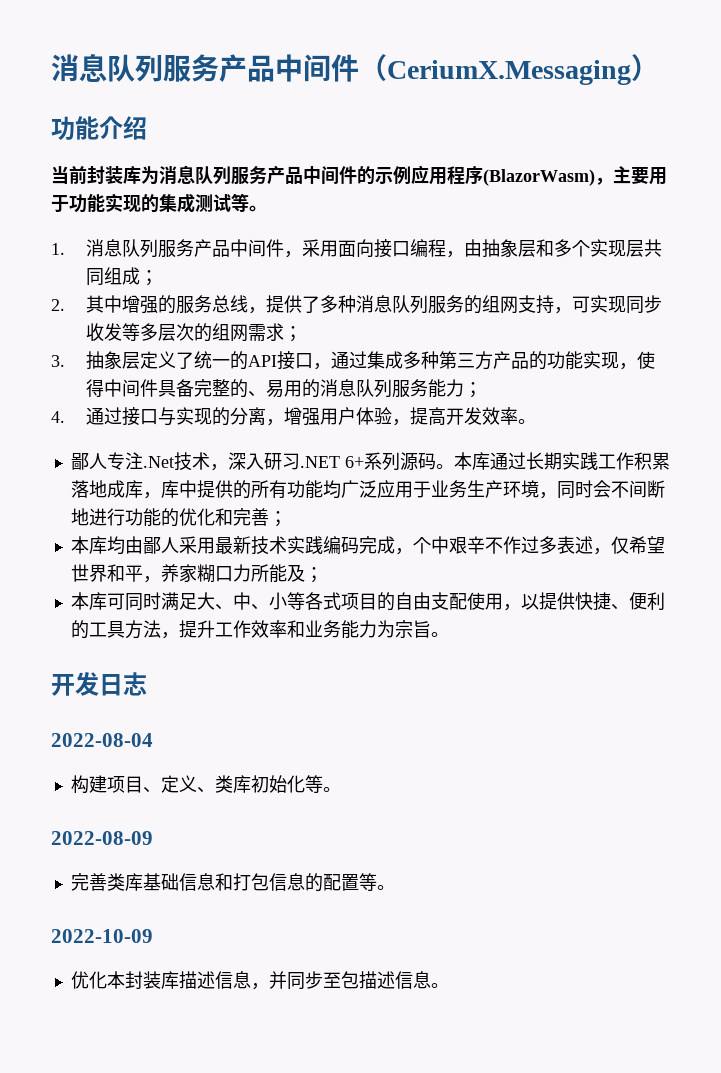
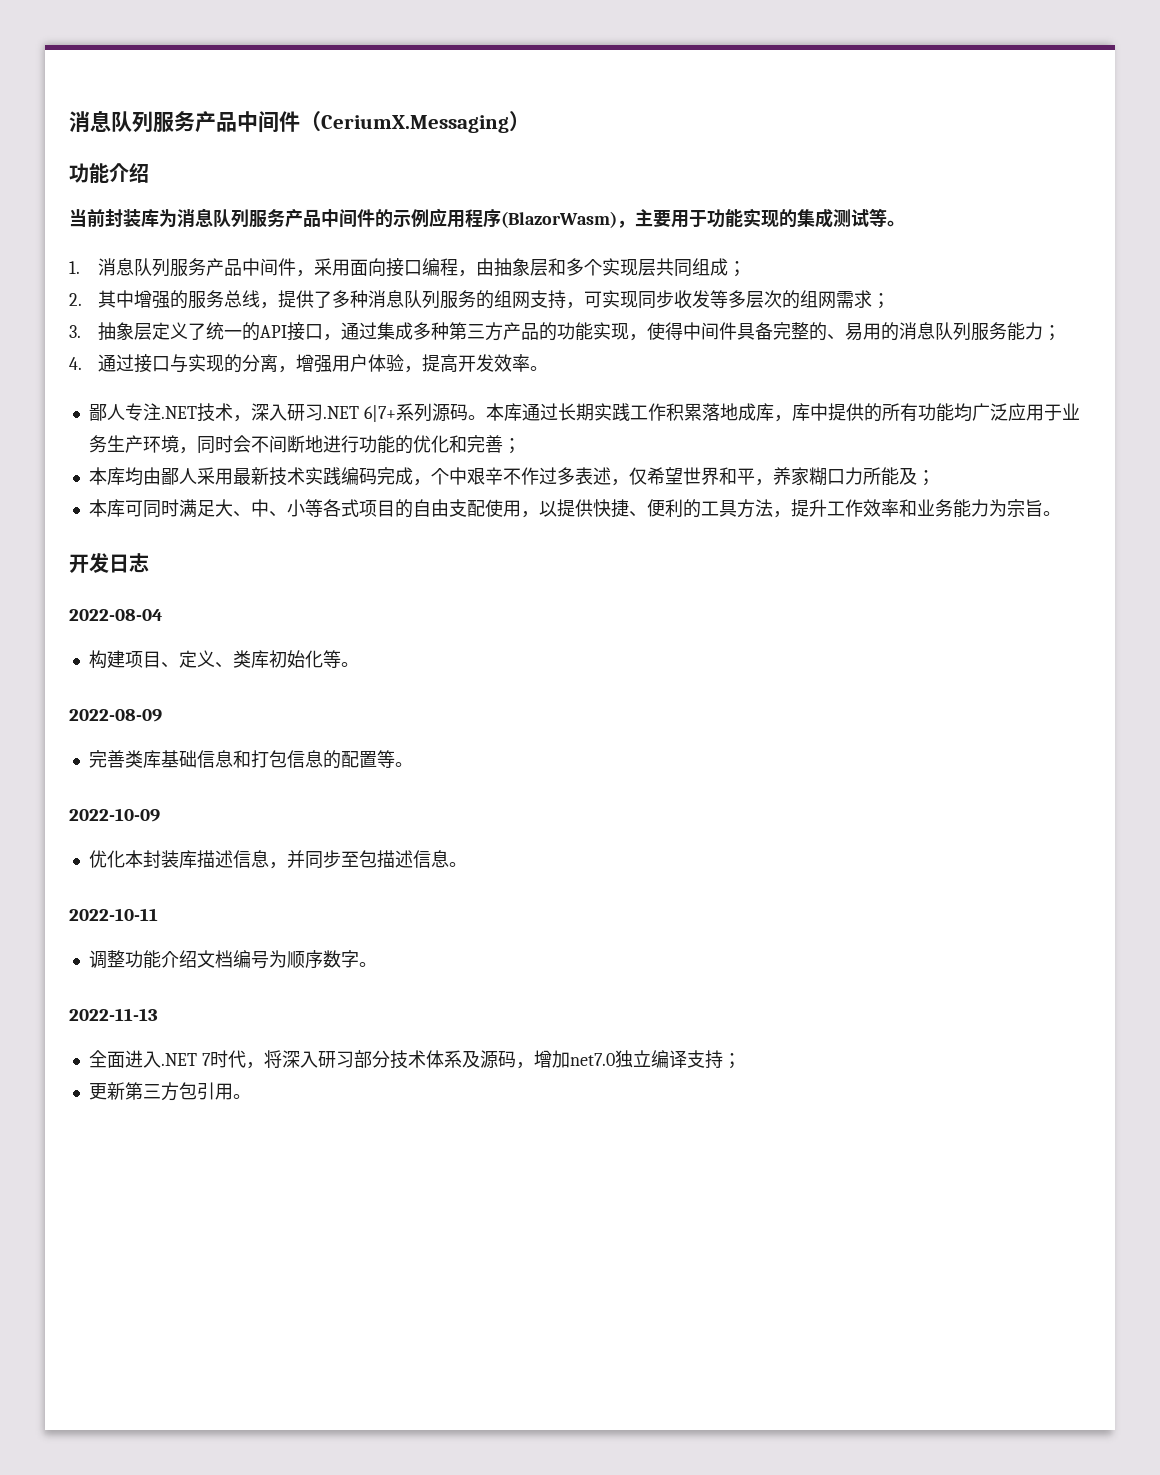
[142,456,174,468] .Net -> [160,406,197,419] .NET
[345,456,365,468] 6+ -> [363,405,396,422] 6|7+
(449, 985) none -> [69,908,158,921] [88,950,377,969] [69,1008,158,1021] [88,1050,741,1069] [88,1082,251,1101] // 2022-10-11 // 调整功能介绍文档编号为顺序数字。 // 2022-11-13 // 全面进入.NET 7时代，将深入研习部分技术体系及源码，增加net7.0独立编译支持； // 更新第三方包引用。

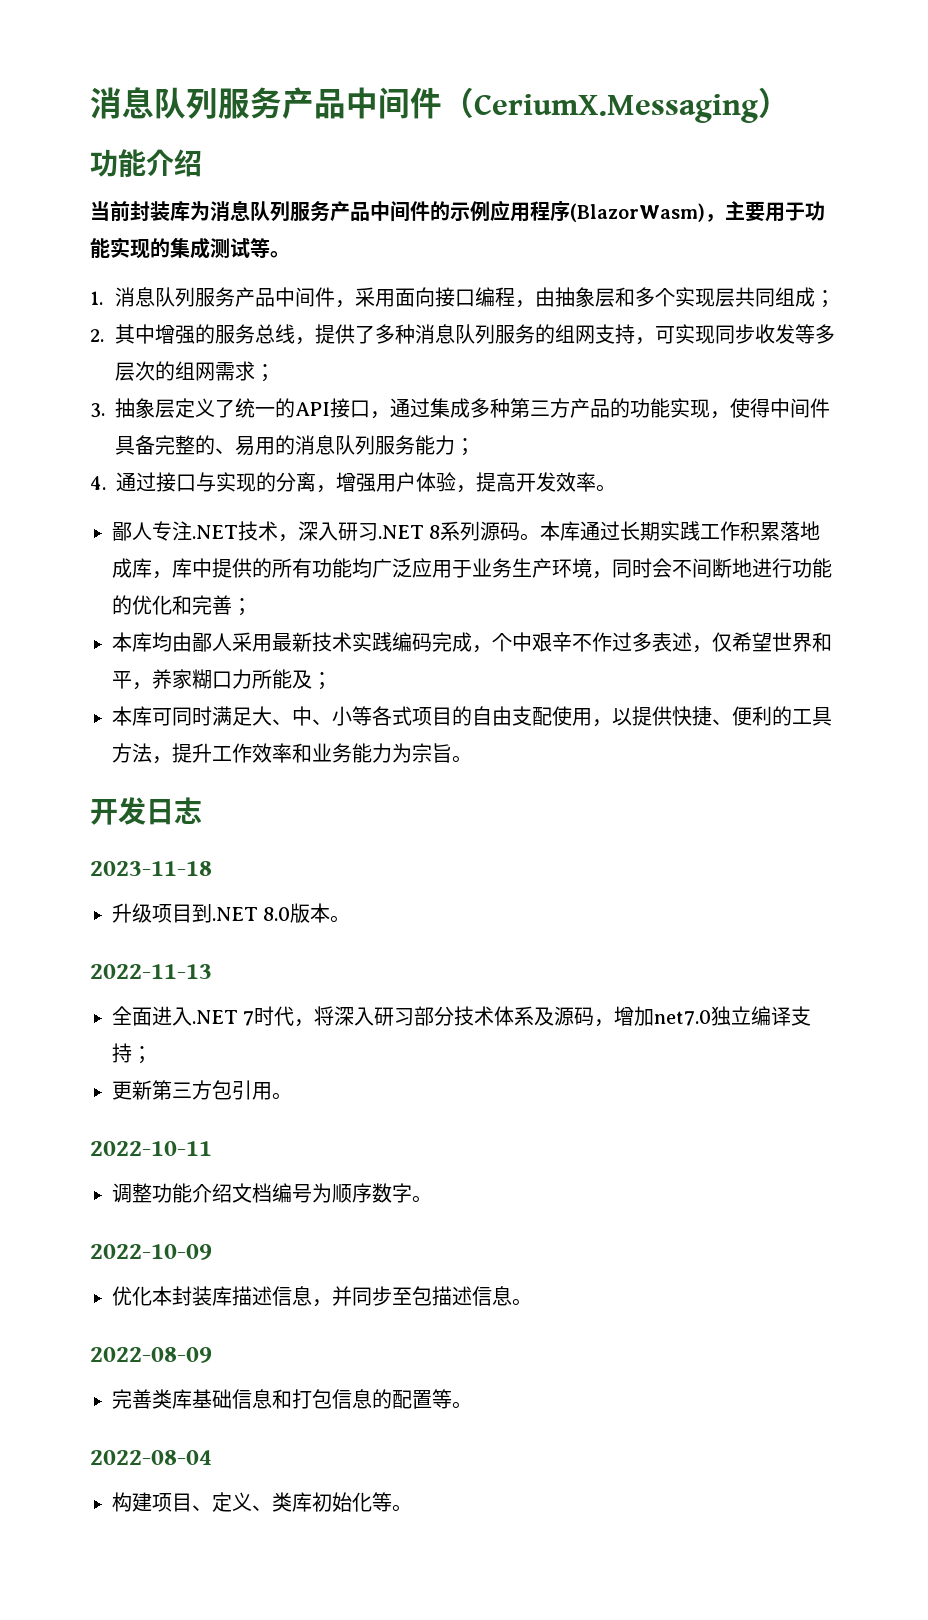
[363,405,396,422] 6|7+ -> [429,525,441,539] 8
[69,609,163,621] [88,650,359,669] [69,709,162,722] [88,750,413,769] [69,808,160,822] [88,850,467,869] [69,908,158,921] [88,950,359,969] 2022-08-04 // 构建项目、定义、类库初始化等。 // 2022-08-09 // 完善类库基础信息和打包信息的配置等。 // 2022-10-09 // 优化本封装库描述信息，并同步至包描述信息。 // 2022-10-11 // 调整功能介绍文档编号为顺序数字 -> [90,861,212,876] [112,903,331,923] 2023-11-18 // 升级项目到.NET 8.0版本
(251, 1096) none -> [90,1141,212,1156] [112,1183,432,1203] [90,1244,212,1260] [112,1286,532,1307] [90,1347,212,1363] [112,1389,472,1409] [90,1450,212,1465] [112,1492,412,1512] // 2022-10-11 // 调整功能介绍文档编号为顺序数字。 // 2022-10-09 // 优化本封装库描述信息，并同步至包描述信息。 // 2022-08-09 // 完善类库基础信息和打包信息的配置等。 // 2022-08-04 // 构建项目、定义、类库初始化等。

